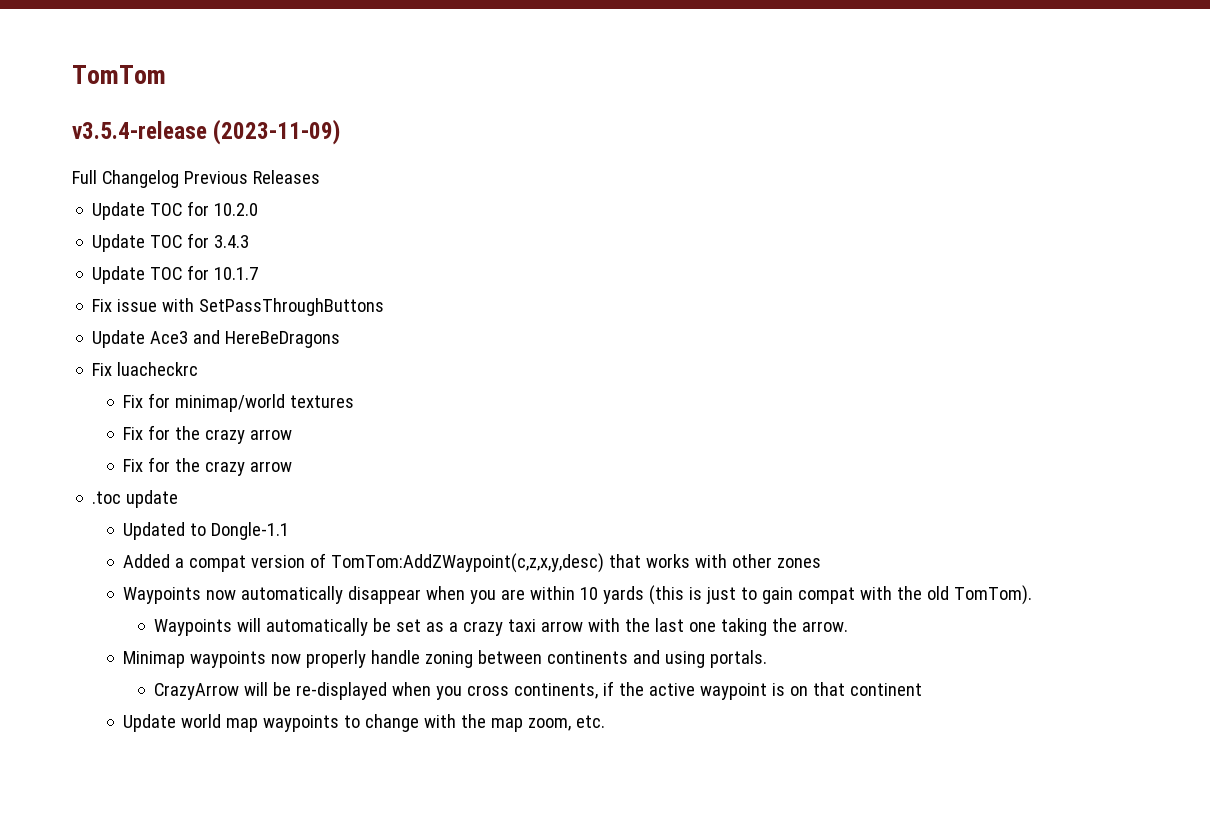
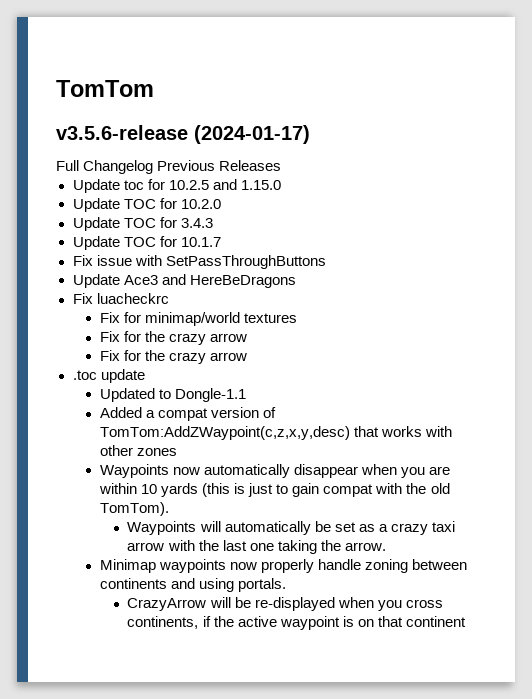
[72,119,341,145] v3.5.4-release (2023-11-09) -> [56,125,310,144] v3.5.6-release (2024-01-17)
(320, 177) none -> [72,179,281,193] // Update toc for 10.2.5 and 1.15.0
[123,714,606,732] // Update world map waypoints to change with the map zoom, etc. -> (466, 621) none

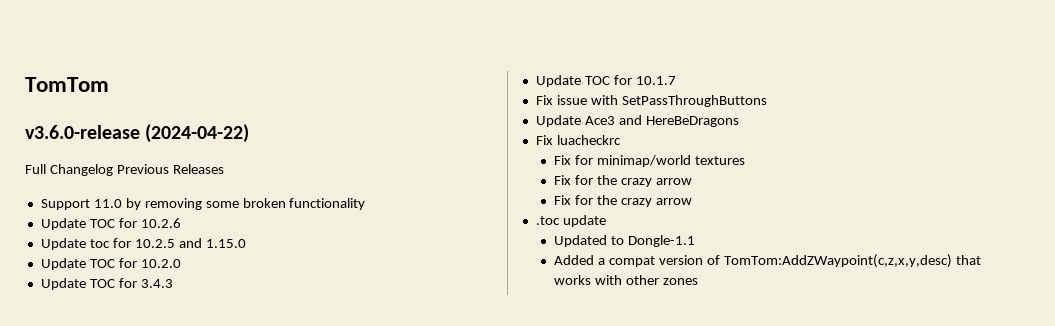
[56,125,310,144] v3.5.6-release (2024-01-17) -> [25,124,250,143] v3.6.0-release (2024-04-22)
(282, 165) none -> [40,198,366,210] [40,218,181,230] // Support 11.0 by removing some broken functionality // Update TOC for 10.2.6
[99,464,451,478] [98,483,450,497] [99,502,169,516] [127,521,455,535] [127,540,386,554] [99,559,468,573] [99,578,287,592] [127,597,443,611] [127,616,466,630] // Waypoints now automatically disappear when you are within 10 yards (this is just to gain compat with the old TomTom). // Waypoints will automatically be set as a crazy taxi arrow with the last one taking the arrow. // Minimap waypoints now properly handle zoning between continents and using portals. // CrazyArrow will be re-displayed when you cross continents, if the active waypoint is on that continent -> (699, 281) none

